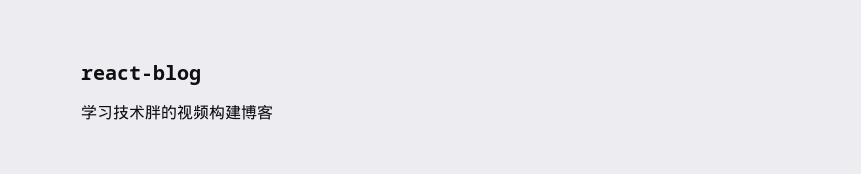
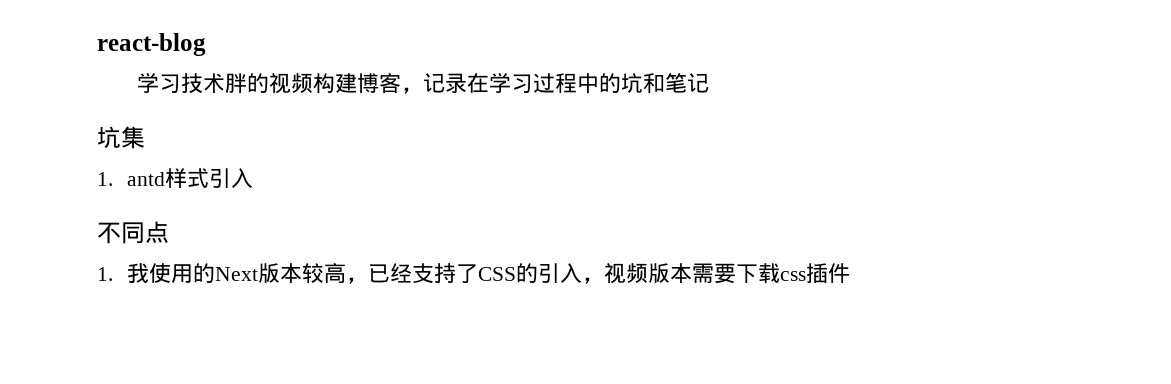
(273, 112) none -> [401,73,710,94] [97,126,145,149] [97,168,253,188] [97,221,169,244] [97,263,850,284] ，记录在学习过程中的坑和笔记 // 坑集 // 1. antd样式引入 // 不同点 // 1.我使用的Next版本较高，已经支持了CSS的引入，视频版本需要下载css插件

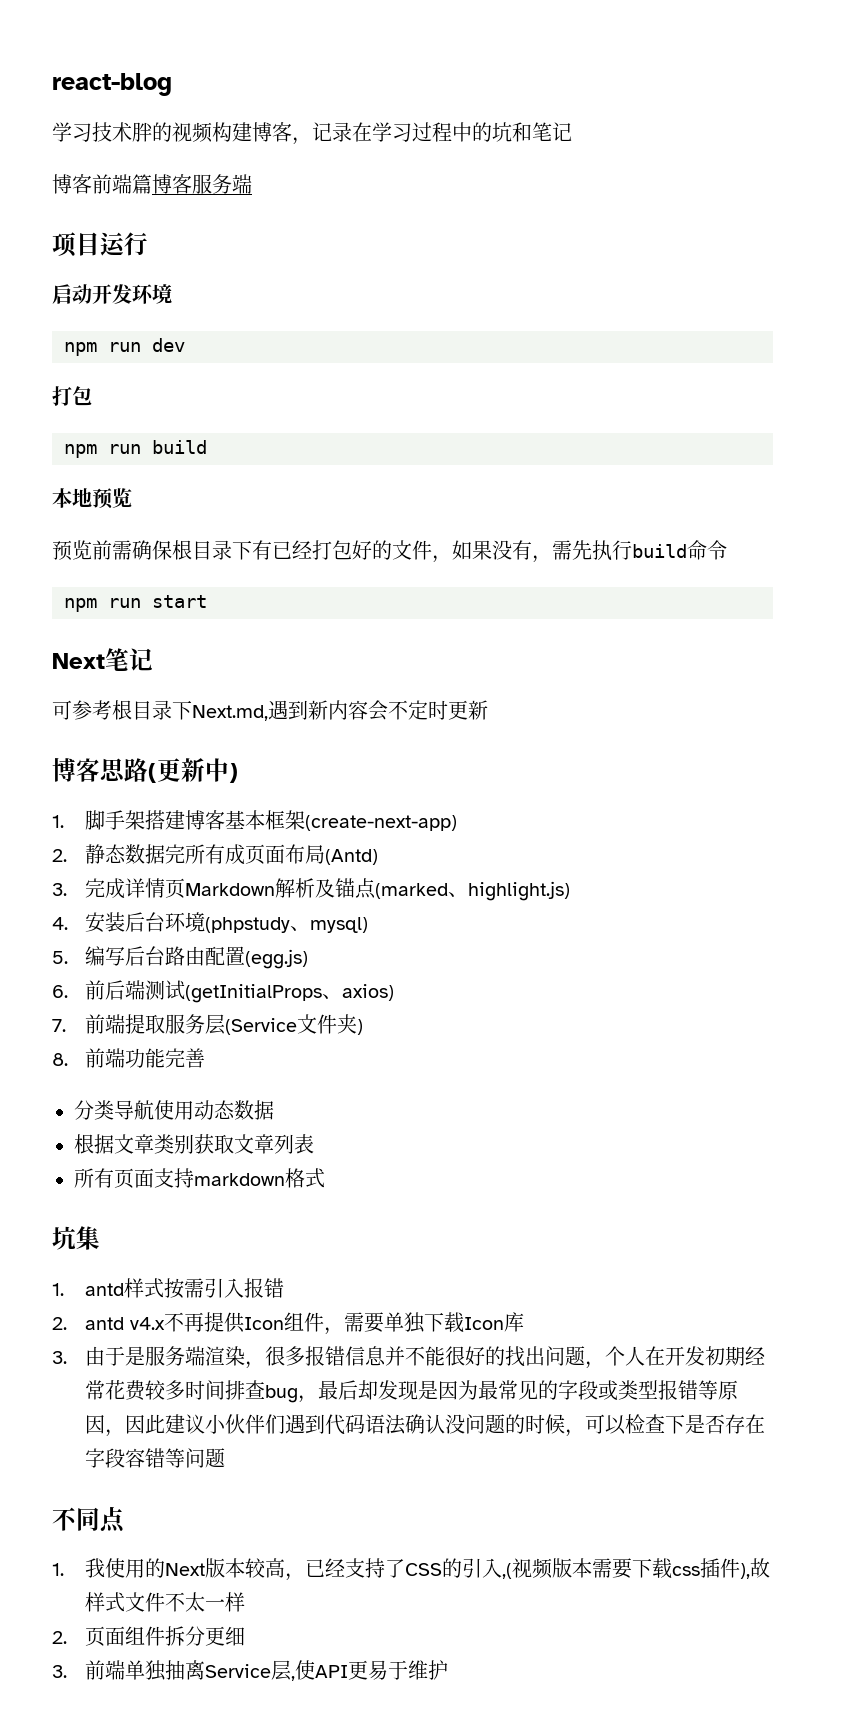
(710, 83) none -> [52,174,252,194] [52,232,148,257] [52,284,172,304] [64,338,185,356] [52,386,92,406] [64,440,207,458] [52,488,132,509] [52,540,727,563] [64,595,207,612] [52,648,153,671] [52,700,488,721] [52,758,238,783] [52,810,458,831] [52,844,379,865] [52,878,571,901] [52,912,369,933] [52,946,309,969] [52,980,395,1003] [52,1014,364,1035] [52,1048,206,1068] [74,1100,274,1120] [74,1134,314,1154] [74,1168,325,1188] // 博客前端篇博客服务端 // 项目运行 // 启动开发环境 // npm run dev // 打包 // npm run build // 本地预览 // 预览前需确保根目录下有已经打包好的文件，如果没有，需先执行build命令 // npm run start // Next笔记 // 可参考根目录下Next.md,遇到新内容会不定时更新 // 博客思路(更新中) // 1.脚手架搭建博客基本框架(create-next-app) // 2.静态数据完所有成页面布局(Antd) // 3.完成详情页Markdown解析及锚点(marked、highlight.js) // 4.安装后台环境(phpstudy、mysql) // 5.编写后台路由配置(egg.js) // 6.前后端测试(getInitialProps、axios) // 7.前端提取服务层(Service文件夹) // 8.前端功能完善 // 分类导航使用动态数据 // 根据文章类别获取文章列表 // 所有页面支持markdown格式
[208,168,253,188] 引入 -> [164,1278,285,1299] [52,1312,525,1335] [52,1346,766,1369] [85,1380,739,1403] [85,1414,766,1437] [85,1448,226,1468] 按需引入报错 // 2. antd v4.x不再提供Icon组件，需要单独下载Icon库 // 3.由于是服务端渲染，很多报错信息并不能很好的找出问题，个人在开发初期经常花费较多时间排查bug，最后却发现是因为最常见的字段或类型报错等原因，因此建议小伙伴们遇到代码语法确认没问题的时候，可以检查下是否存在字段容错等问题
[581,277,604,284] ， -> [502,1563,513,1579] ,(
(850, 273) none -> [740,1558,771,1579] [85,1592,246,1612] [52,1626,246,1646] [52,1660,449,1681] ),故样式文件不太一样 // 2.页面组件拆分更细 // 3.前端单独抽离Service层,使API更易于维护

